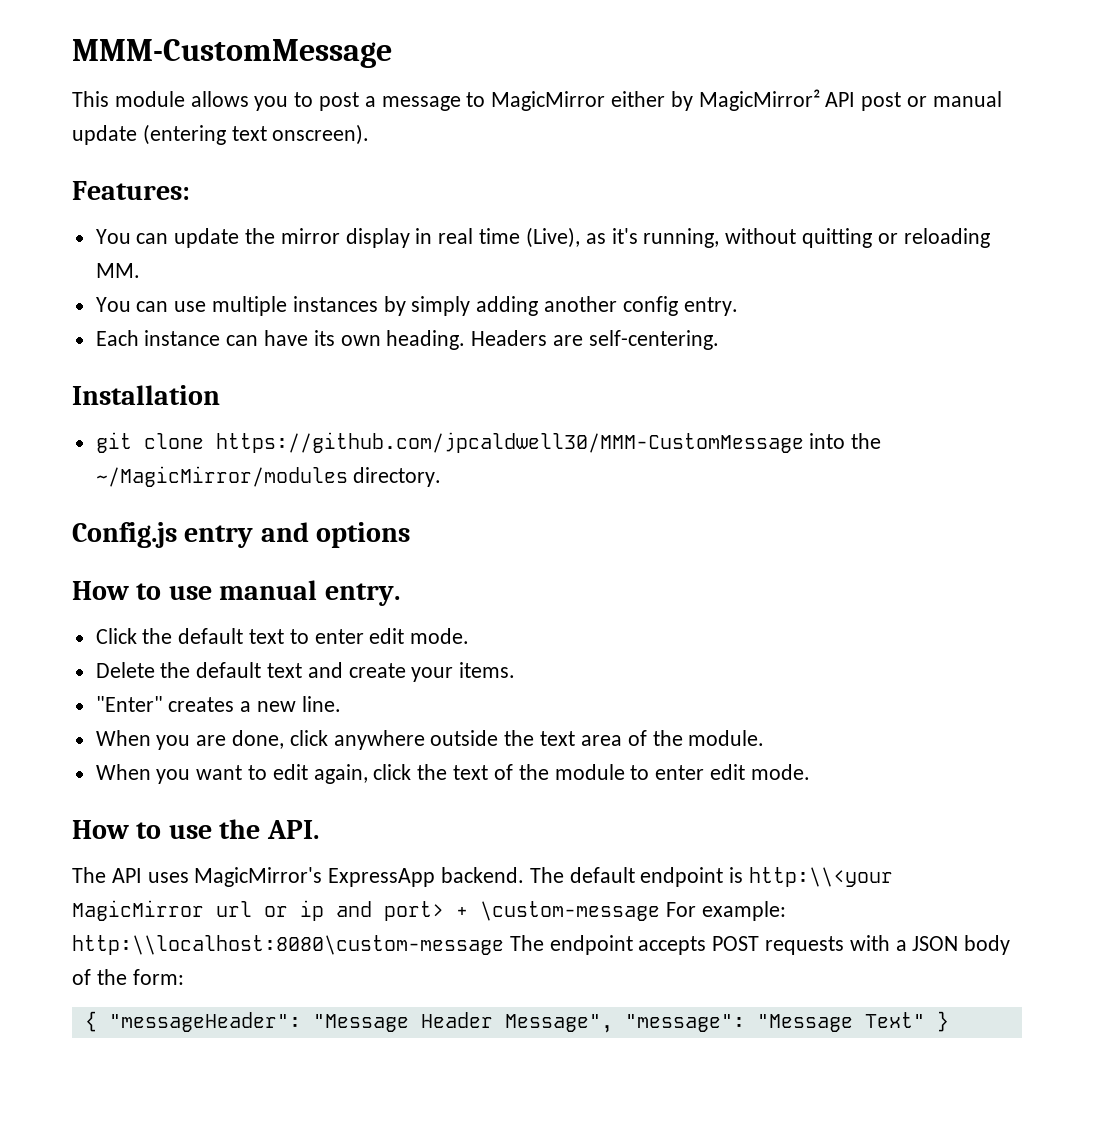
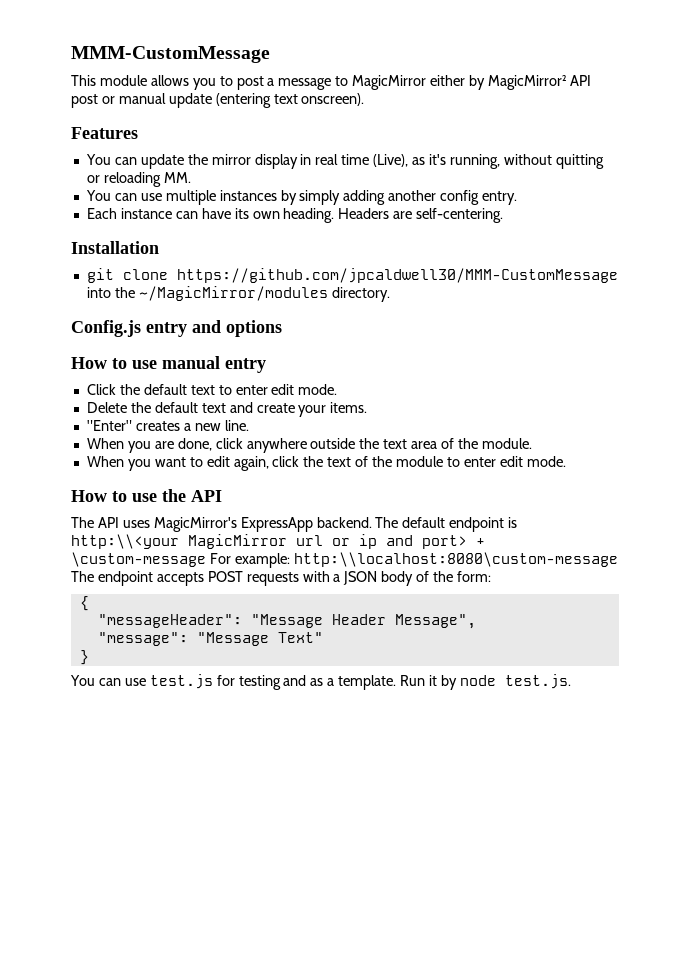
[72,181,190,200] Features: -> [71,127,138,139] Features
[324,583,400,606] entry. -> [225,358,266,373] entry
[266,820,319,839] API. -> [191,490,222,502] API
(97, 1021) none -> (89, 603) //
(613, 1023) none -> (476, 621) //
(925, 1020) none -> (323, 637) //
(949, 1021) none -> [70,674,571,690] // You can use test.js for testing and as a template. Run it by node test.js.

